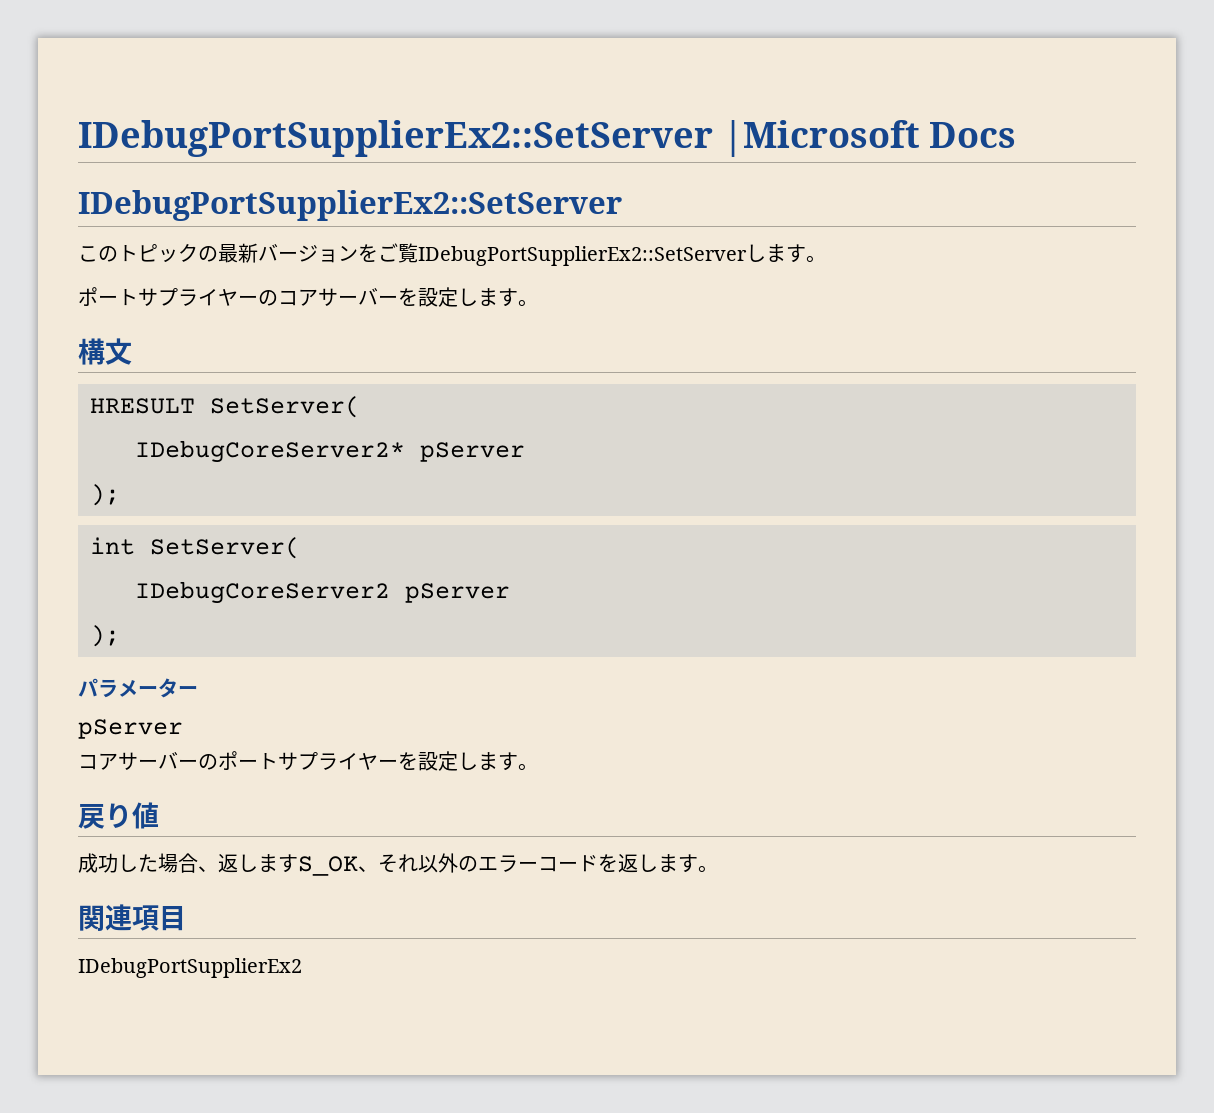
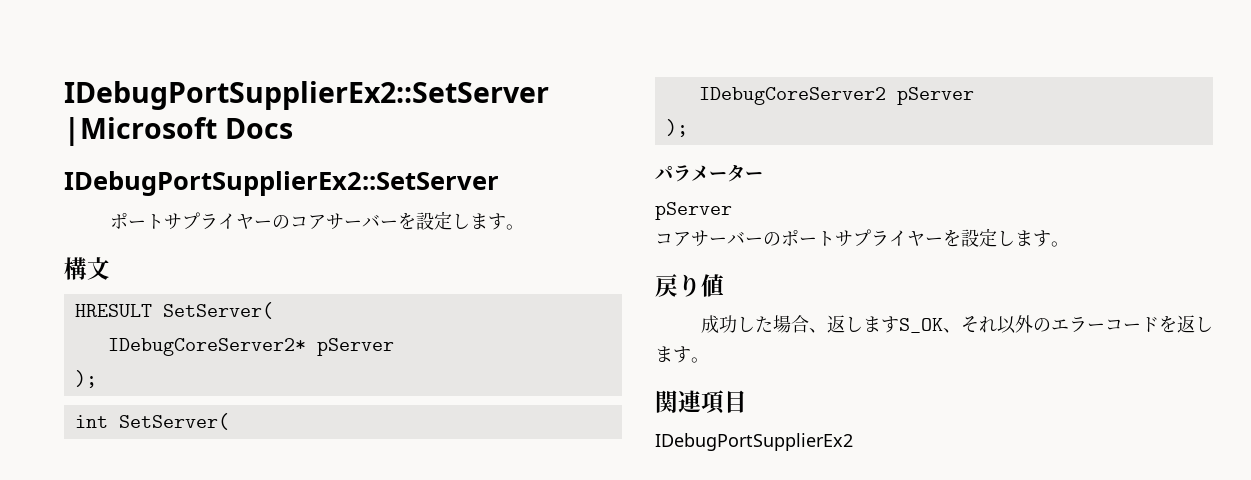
[78,243,826,266] // このトピックの最新バージョンをご覧IDebugPortSupplierEx2::SetServerします。 -> (499, 183) none

